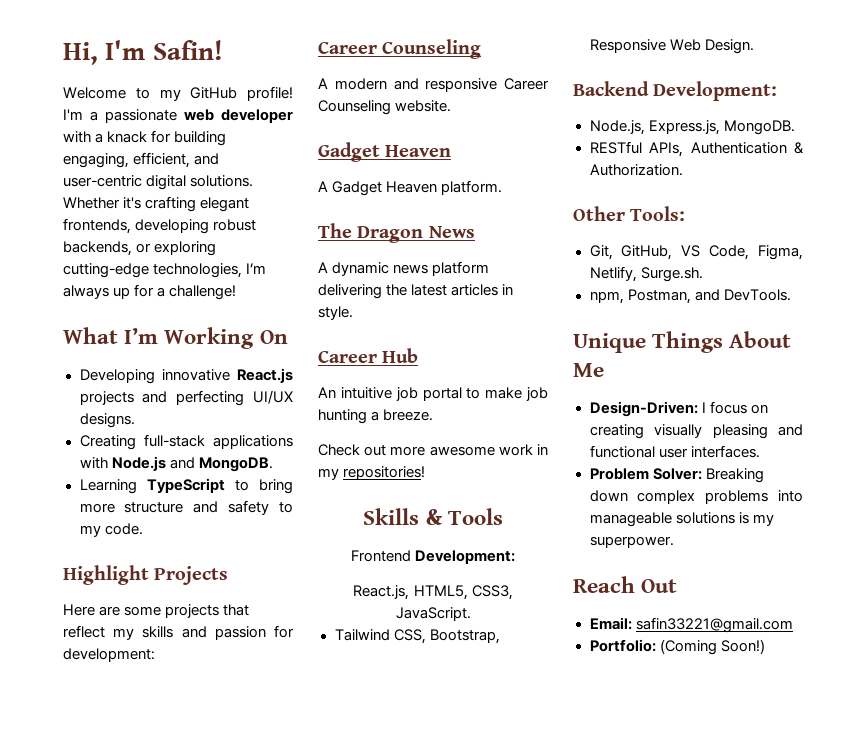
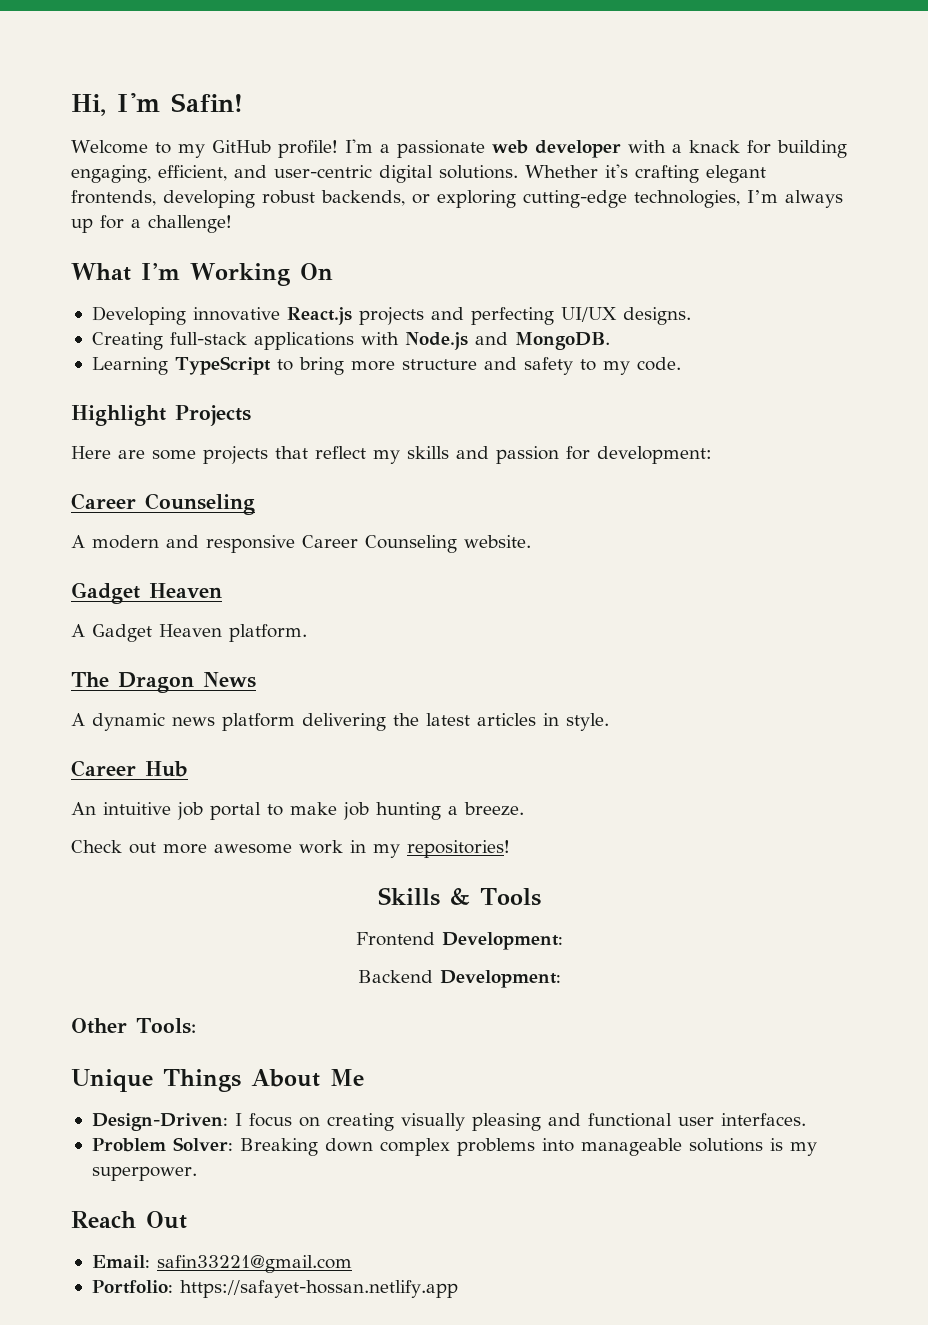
[353,585,513,600] [395,607,471,621] [334,629,500,644] [589,39,754,54] [573,81,778,101] [589,120,795,135] [589,141,804,157] [589,164,683,176] [573,206,686,221] [589,245,803,260] [589,266,703,282] [589,289,791,304] React.js, HTML5, CSS3, JavaScript. // Tailwind CSS, Bootstrap, Responsive Web Design. // Backend Development: // Node.js, Express.js, MongoDB. // RESTful APIs, Authentication & Authorization. // Other Tools: // Git, GitHub, VS Code, Figma, Netlify, Surge.sh. // npm, Postman, and DevTools. -> [358,970,561,988] [71,1018,196,1034] Backend Development: // Other Tools:
[659,639,765,655] (Coming Soon!) -> [179,1280,458,1298] https://safayet-hossan.netlify.app

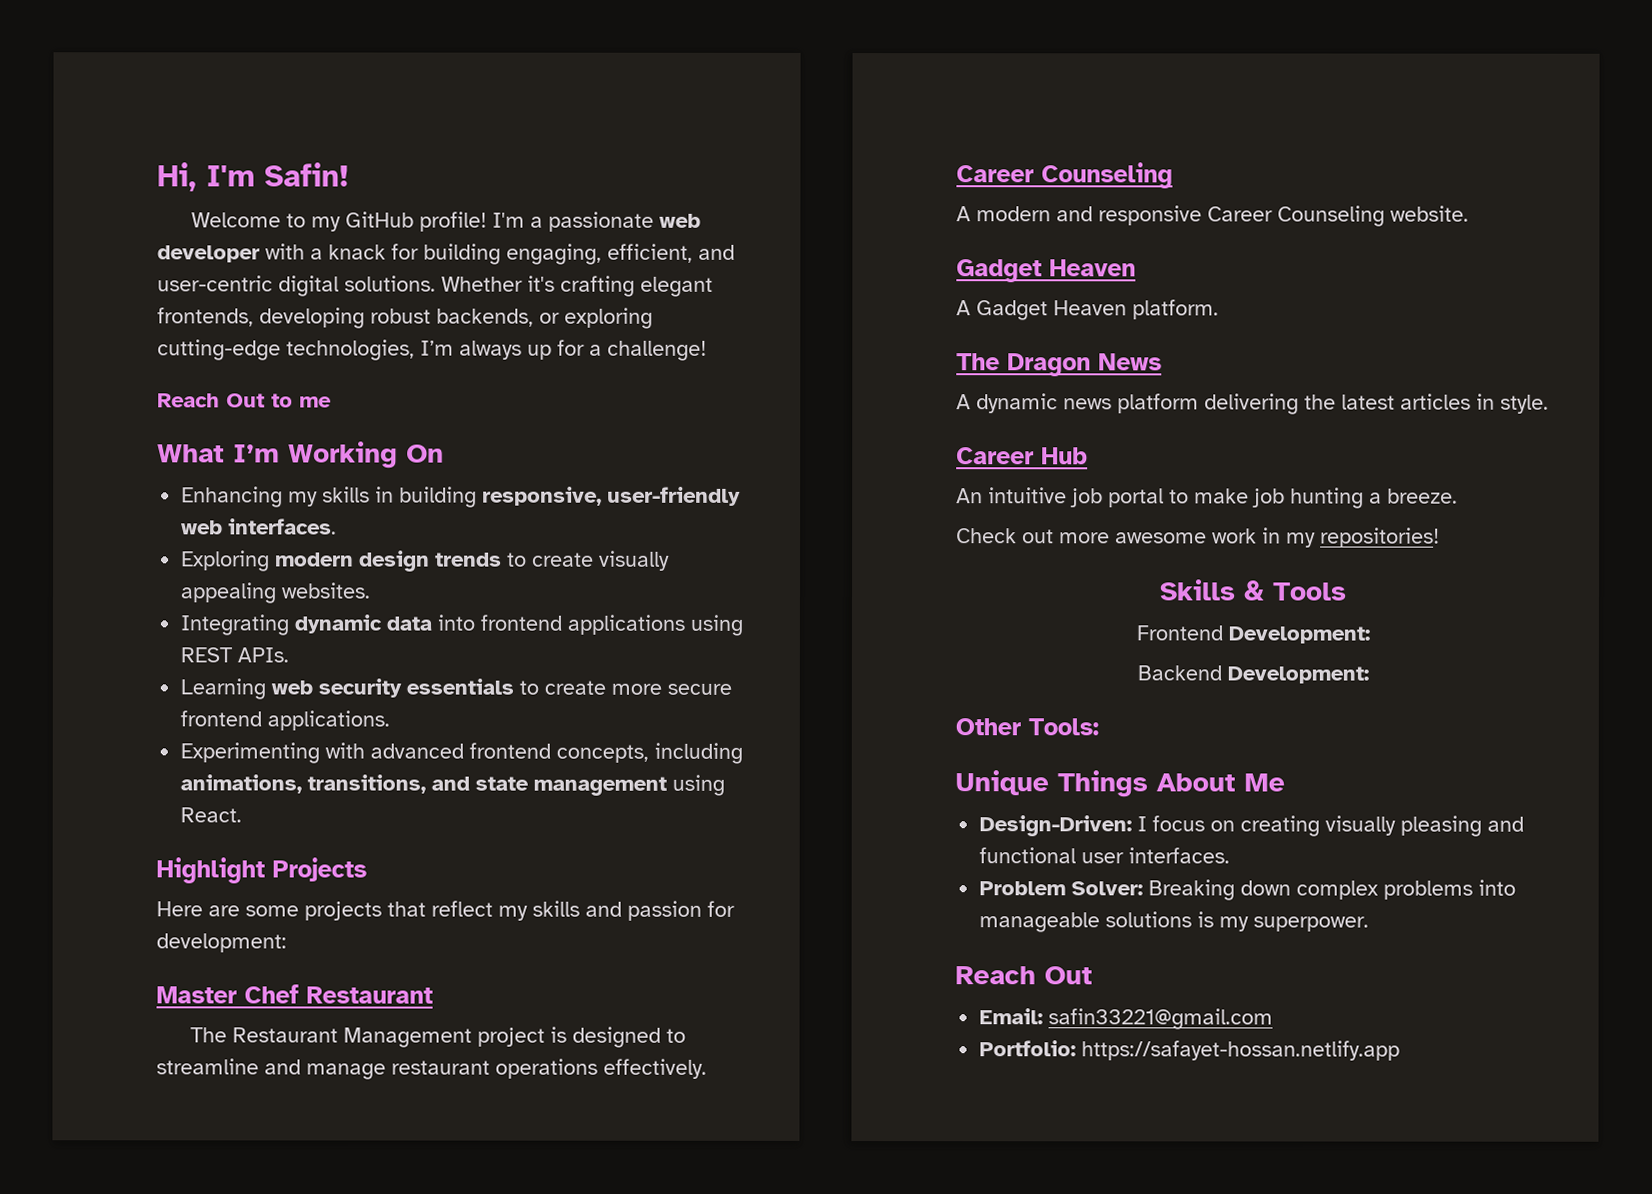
(232, 224) none -> [157,393,332,408] // Reach Out to me
[91,306,691,325] [91,332,610,350] [91,356,681,375] Developing innovative React.js projects and perfecting UI/UX designs. // Creating full-stack applications with Node.js and MongoDB. // Learning TypeScript to bring more structure and safety to my code. -> [181,486,742,508] [181,518,338,535] [181,550,671,572] [180,582,372,604] [180,614,744,636] [180,647,290,663] [180,678,733,700] [180,710,391,731] [180,742,744,764] [180,774,726,796] [180,807,243,823] Enhancing my skills in building responsive, user-friendly web interfaces. // Exploring modern design trends to create visually appealing websites. // Integrating dynamic data into frontend applications using REST APIs. // Learning web security essentials to create more secure frontend applications. // Experimenting with advanced frontend concepts, including animations, transitions, and state management using React.
(712, 455) none -> [156,984,433,1004] [190,1026,687,1048] [156,1058,707,1080] // Master Chef Restaurant // The Restaurant Management project is designed to streamline and manage restaurant operations effectively.

